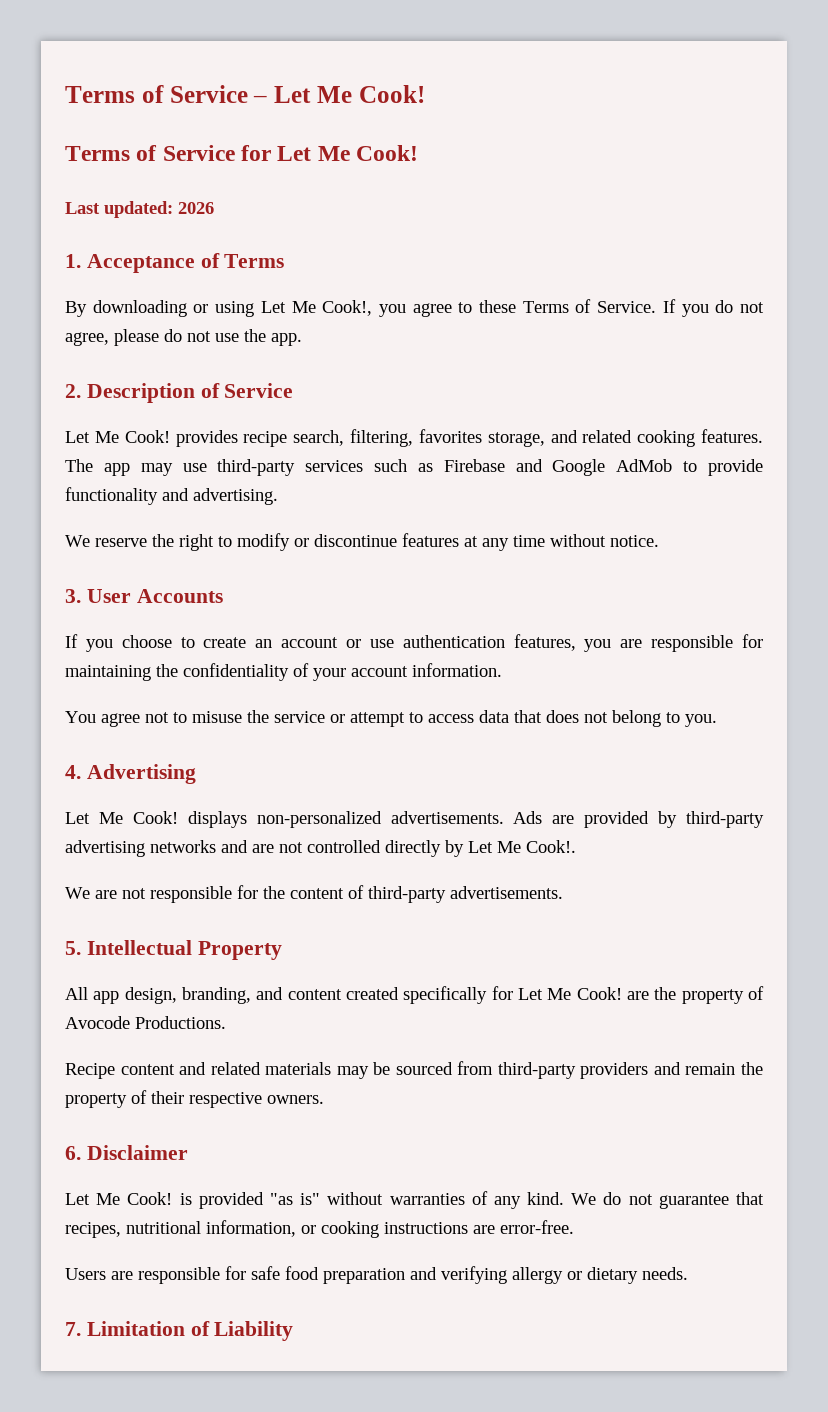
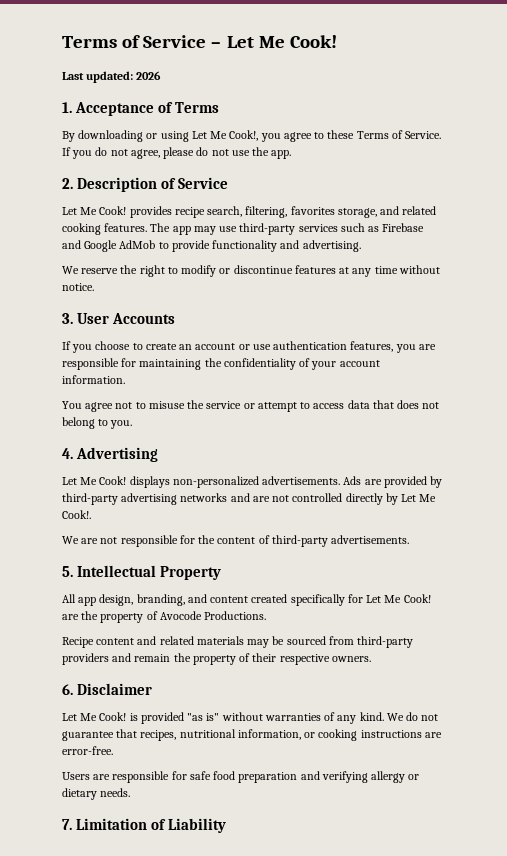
[65,145,419,161] // Terms of Service for Let Me Cook! -> (337, 41) none

